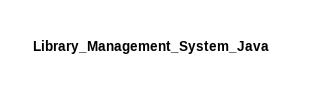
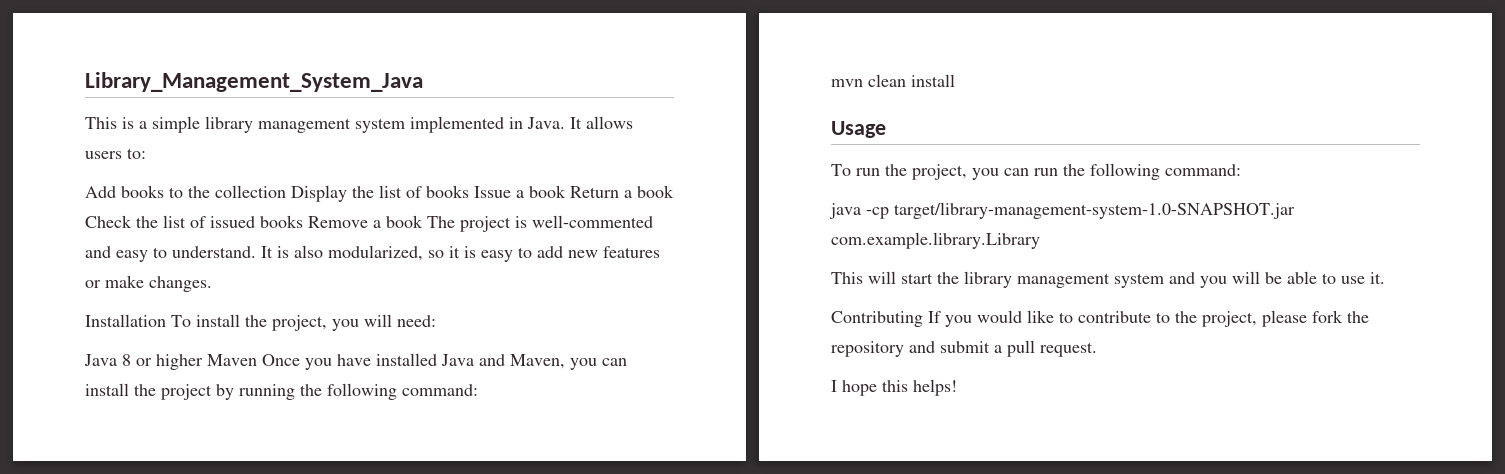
(269, 47) none -> [85,116,633,133] [85,148,146,159] [85,185,674,202] [85,215,653,232] [85,245,660,262] [85,275,212,292] [85,314,436,331] [84,353,627,370] [85,383,478,400] [831,74,955,87] [831,121,886,138] [831,163,1241,180] [829,202,1295,219] [831,232,1040,249] [831,271,1385,288] [831,310,1369,327] [831,340,1097,357] [831,379,957,396] // This is a simple library management system implemented in Java. It allows users to: // Add books to the collection Display the list of books Issue a book Return a book Check the list of issued books Remove a book The project is well-commented and easy to understand. It is also modularized, so it is easy to add new features or make changes. // Installation To install the project, you will need: // Java 8 or higher Maven Once you have installed Java and Maven, you can install the project by running the following command: // mvn clean install // Usage // To run the project, you can run the following command: // java -cp target/library-management-system-1.0-SNAPSHOT.jar com.example.library.Library // This will start the library management system and you will be able to use it. // Contributing If you would like to contribute to the project, please fork the repository and submit a pull request. // I hope this helps!

